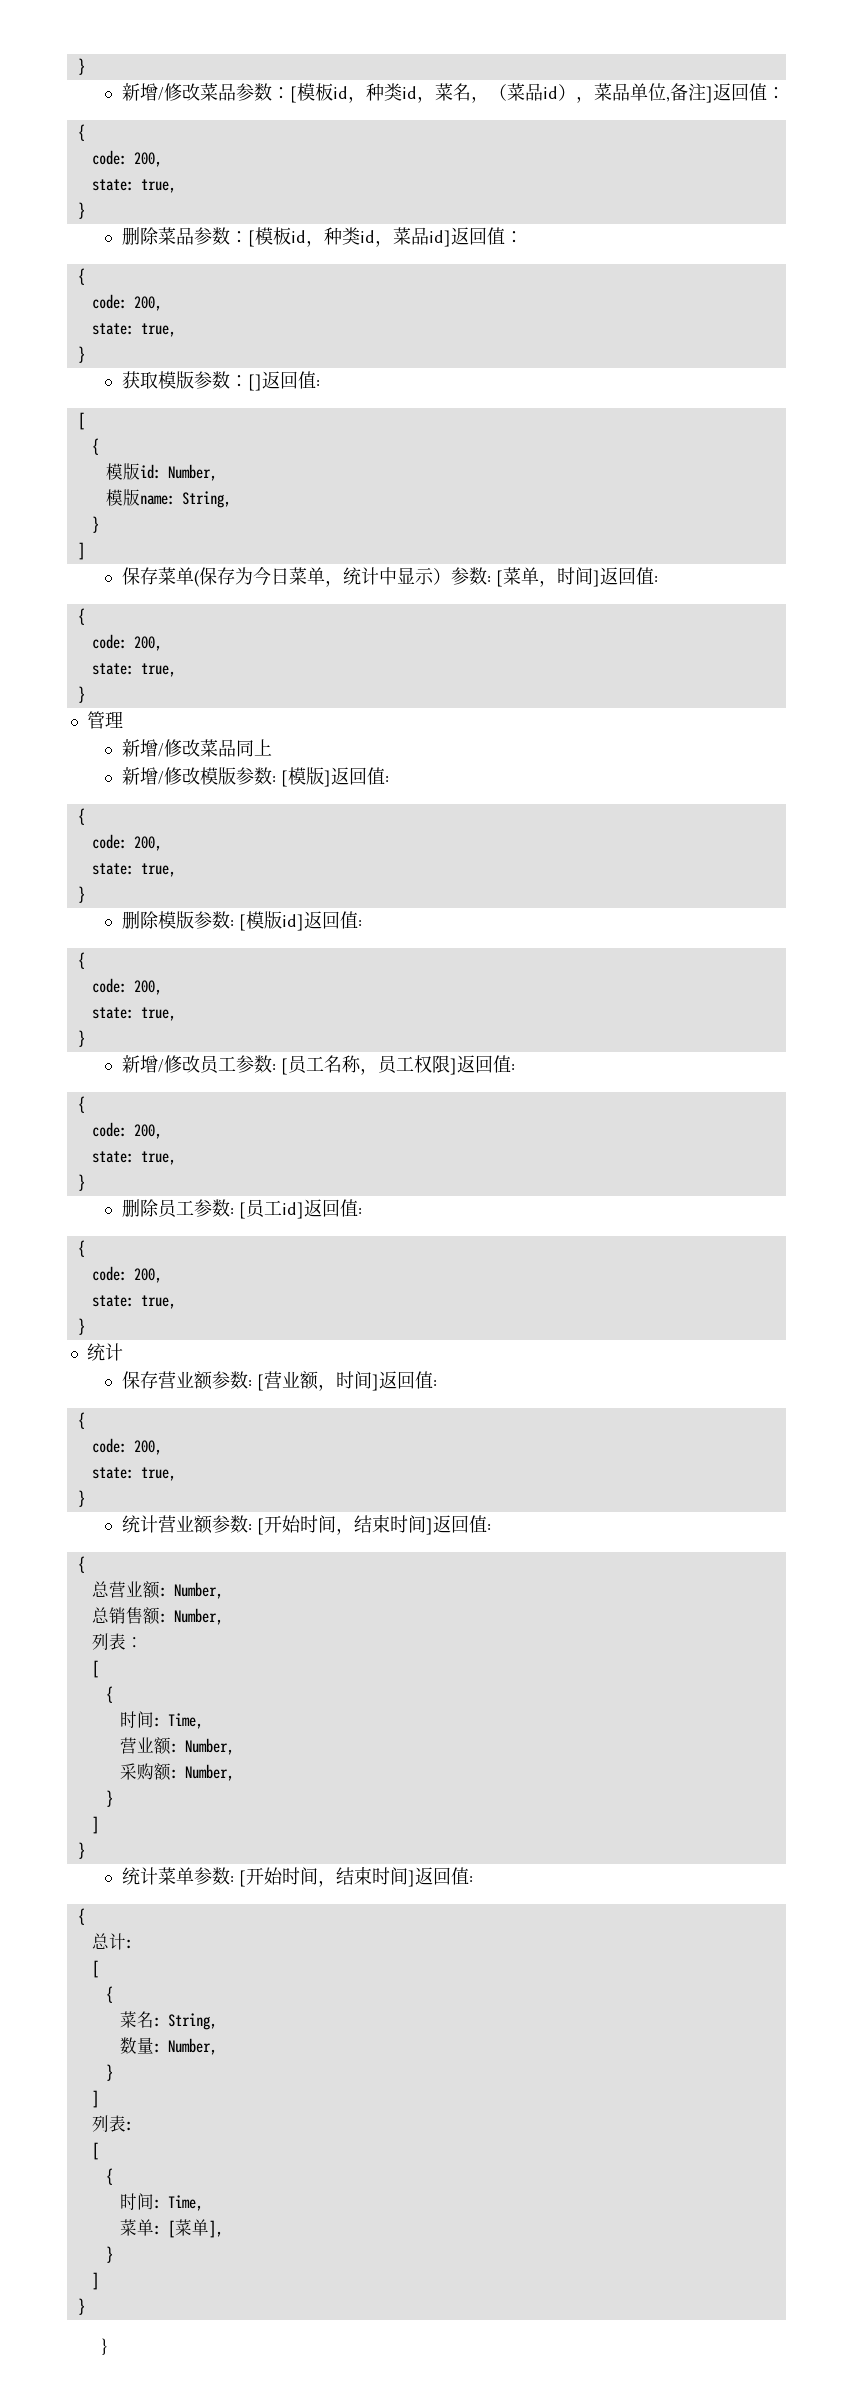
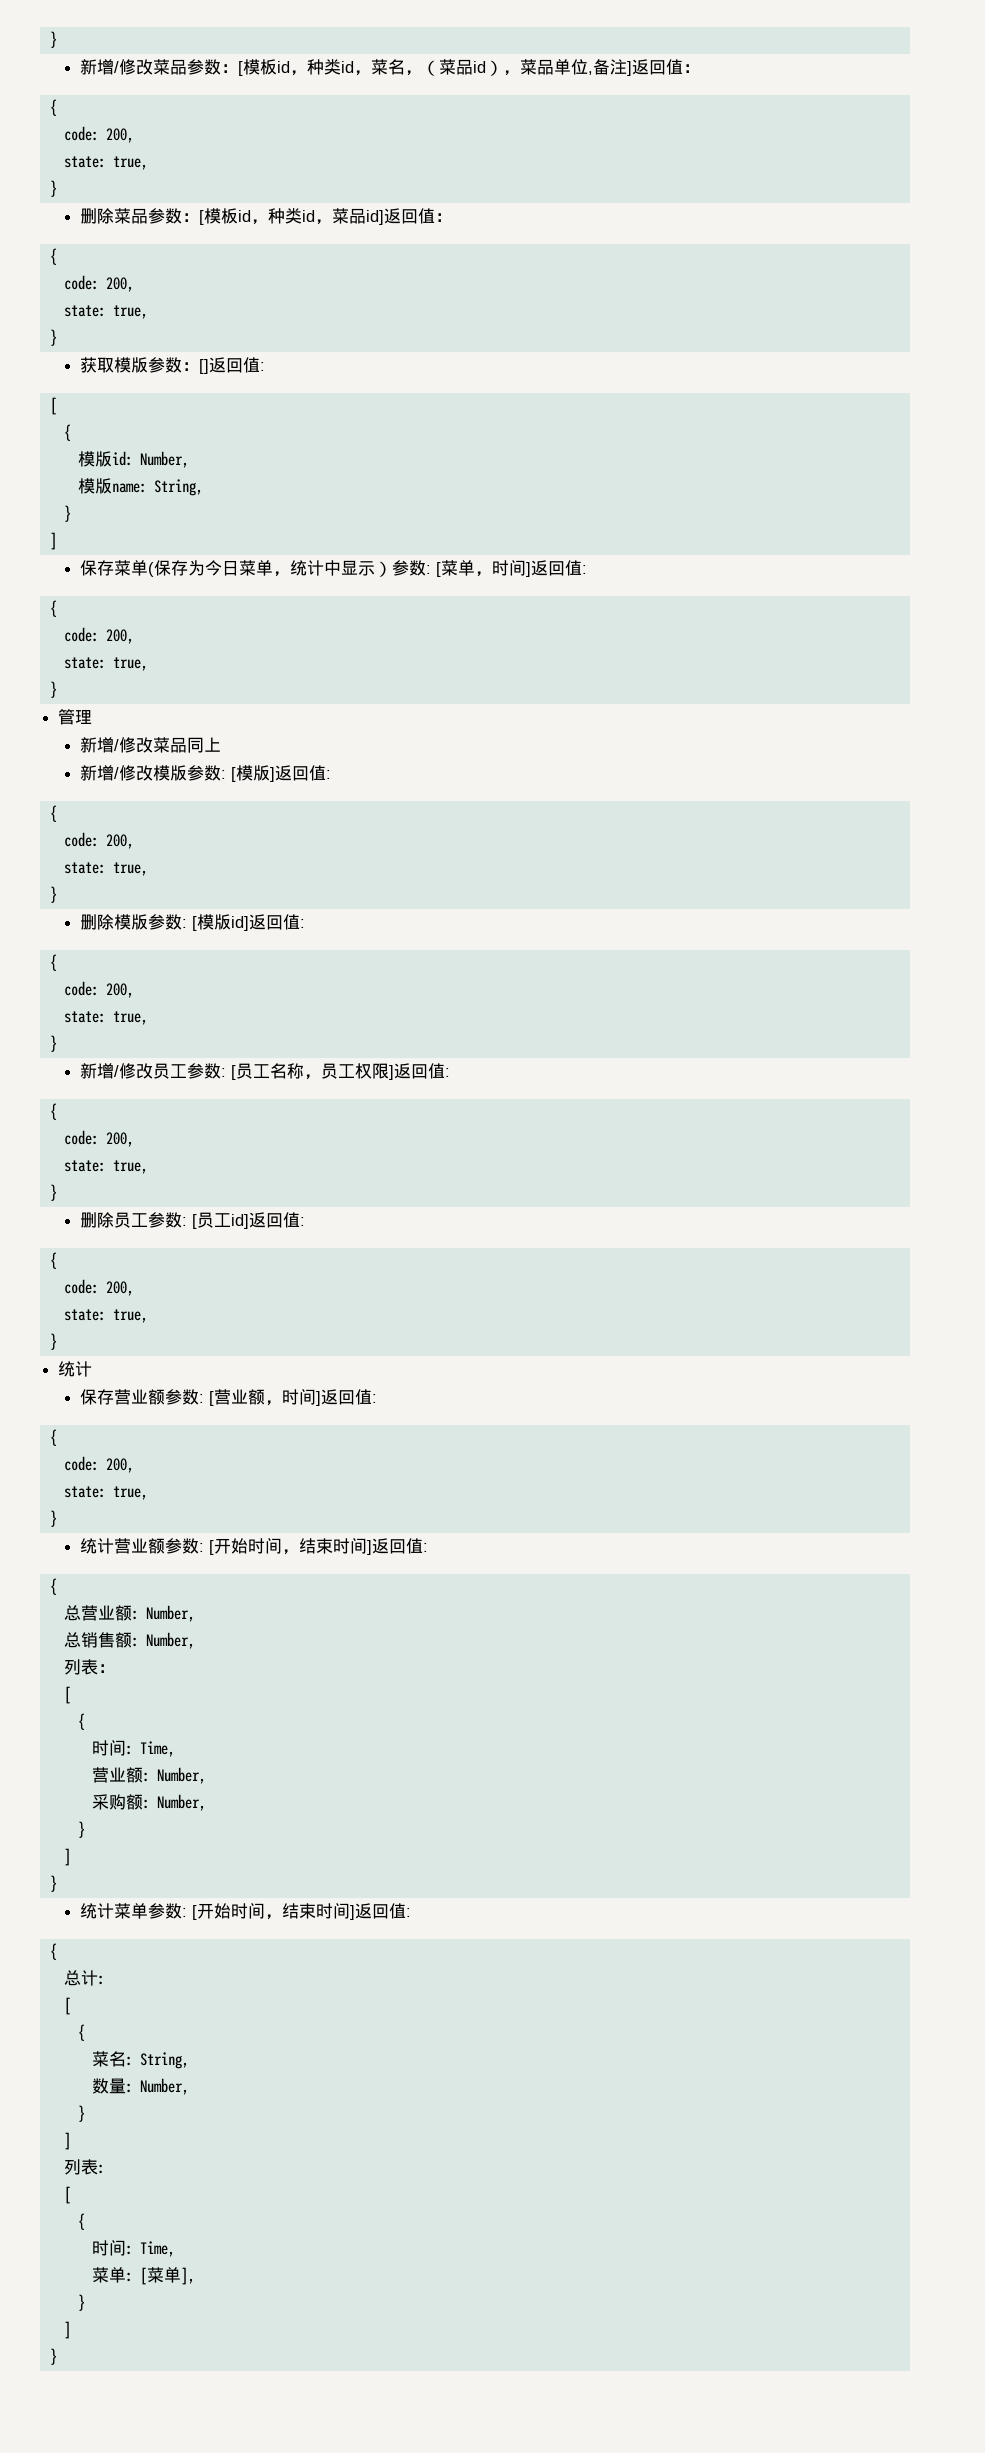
[101,2338,107,2355] // } -> (57, 2356) none

